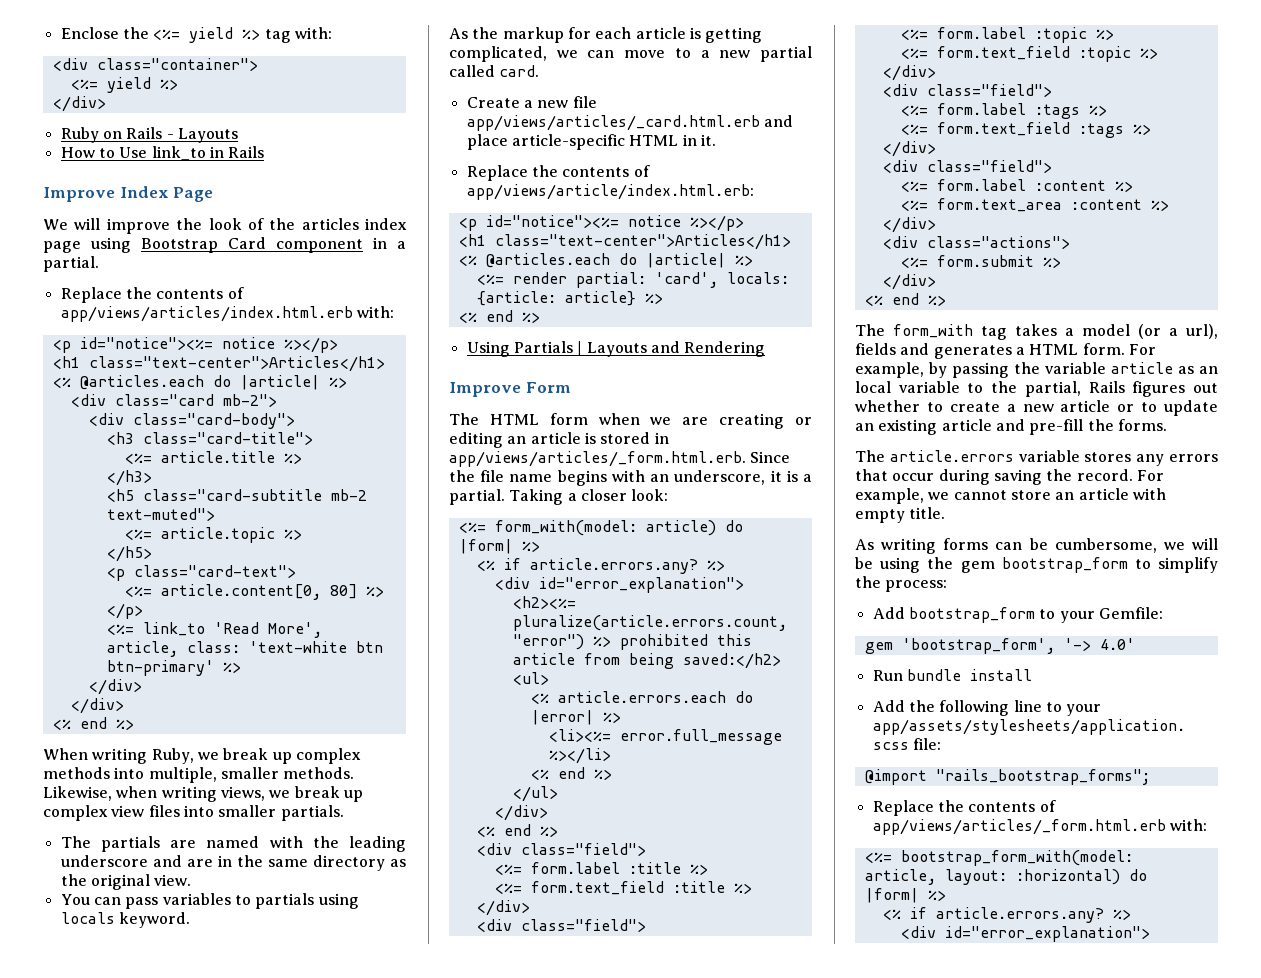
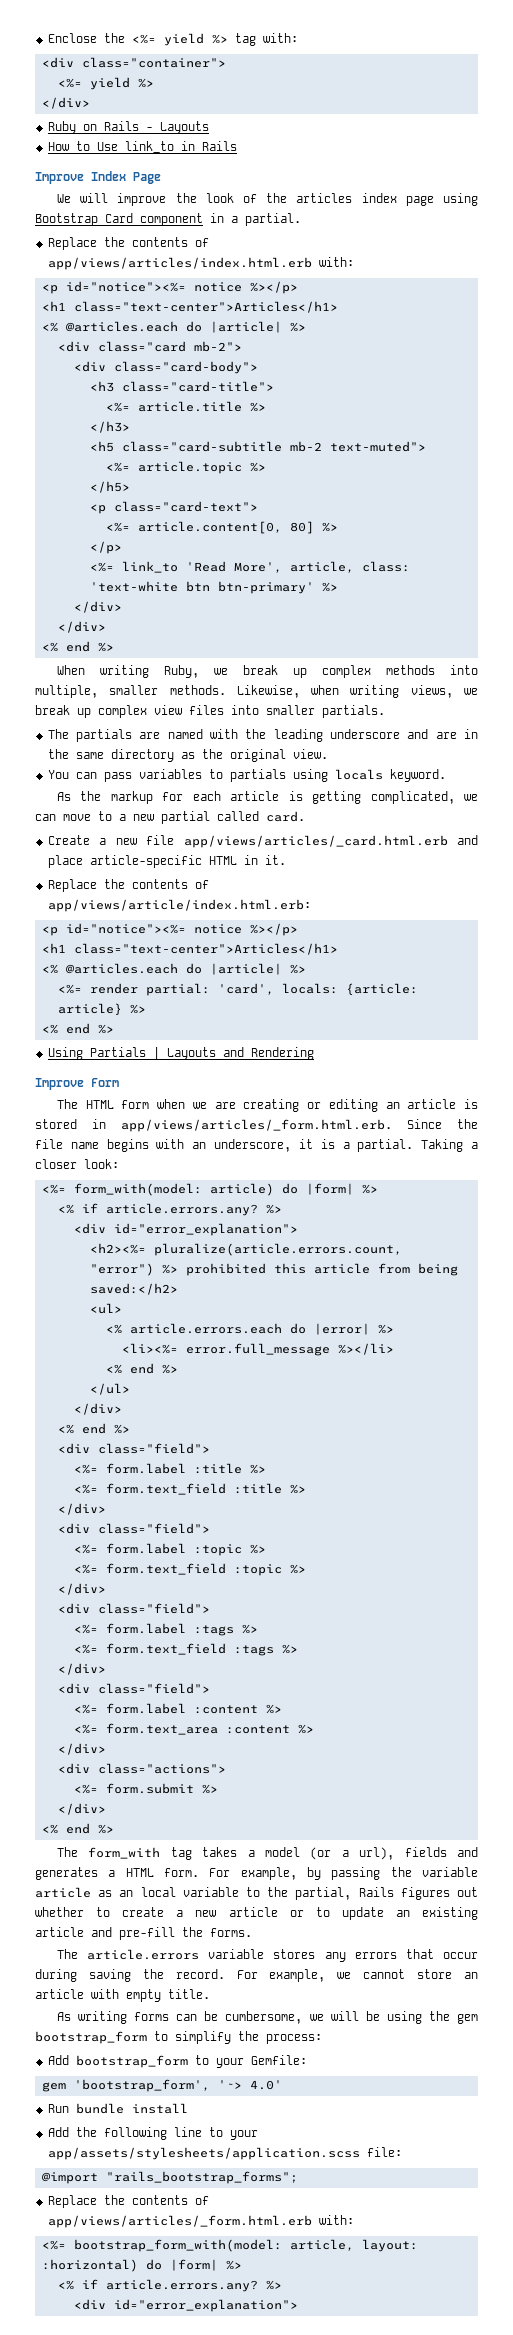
[1063,638,1091,651] '-> -> [217,2080,242,2089] '~>

